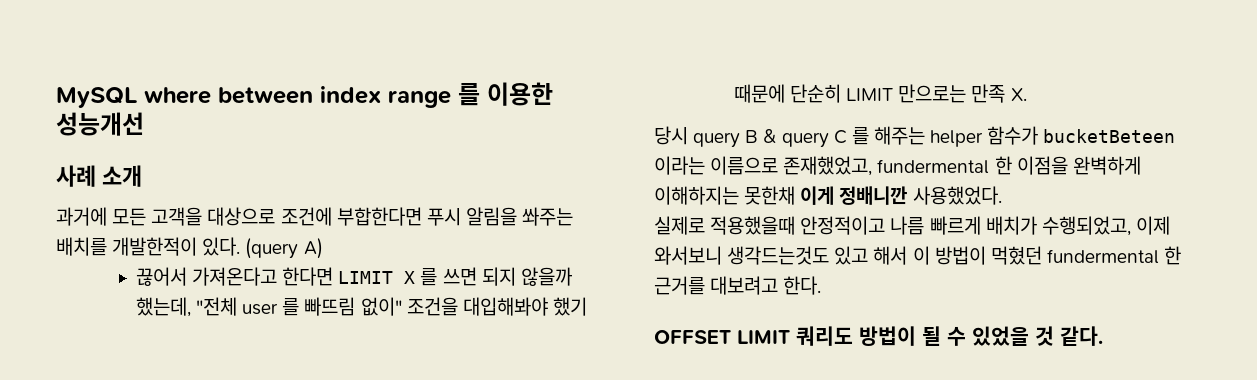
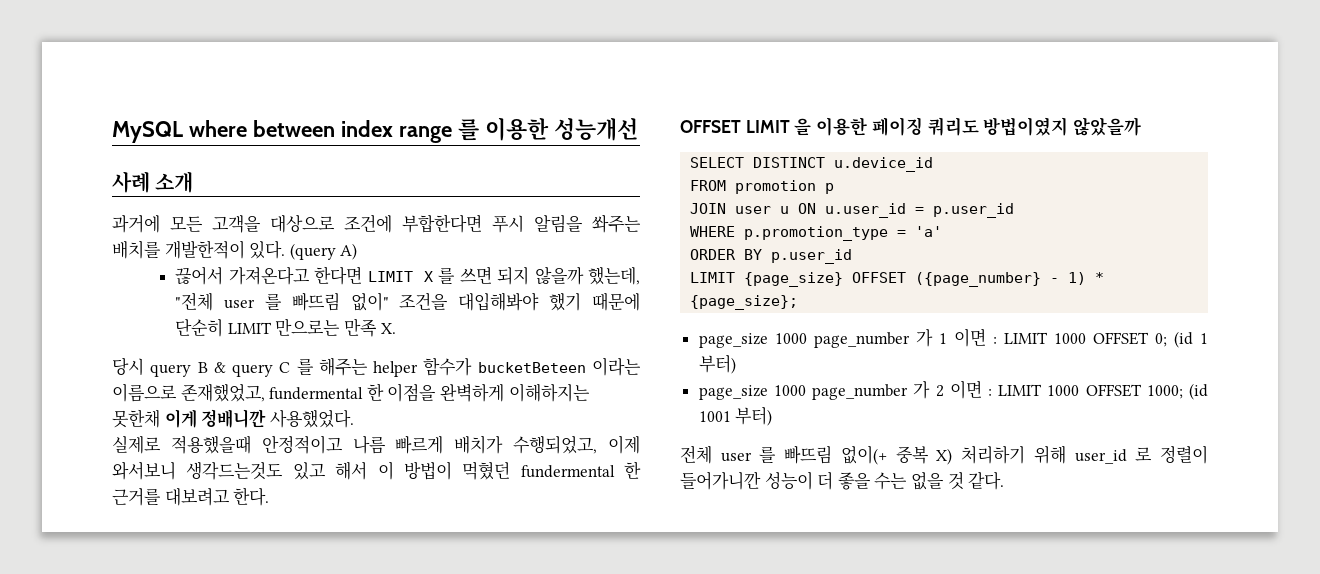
[796,326,1029,346] 쿼리도 방법이 될 수 있었을 -> [794,117,1142,136] [690,157,934,172] [690,180,835,194] [690,203,1015,218] [690,226,943,241] [690,249,853,264] [690,272,1105,287] [690,295,799,310] [698,328,1208,348] [698,355,736,374] [698,380,1208,400] [698,407,773,426] [680,445,1208,465] [680,471,944,490] 을 이용한 페이징 쿼리도 방법이였지 않았을까 // SELECT DISTINCT u.device_id // FROM promotion p // JOIN user u ON u.user_id = p.user_id // WHERE p.promotion_type = 'a' // ORDER BY p.user_id // LIMIT {page_size} OFFSET ({page_number} - 1) * {page_size}; // page_size 1000 page_number 가 1 이면 : LIMIT 1000 OFFSET 0; (id 1 부터) // page_size 1000 page_number 가 2 이면 : LIMIT 1000 OFFSET 1000; (id 1001 부터) // 전체 user 를 빠뜨림 없이(+ 중복 X) 처리하기 위해 user_id 로 정렬이 들어가니깐 성능이 더 좋을 수는 없을

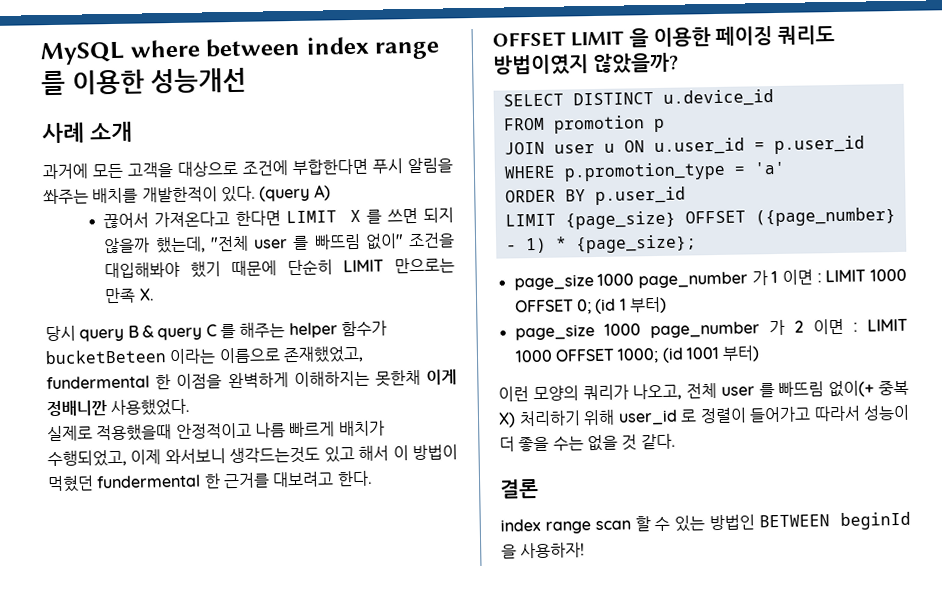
[1073,117,1142,136] 않았을까 -> [592,52,680,75] 않았을까?
(773, 416) none -> [498,383,683,402] 이런 모양의 쿼리가 나오고,
[680,471,761,490] 들어가니깐 -> [749,405,861,423] 들어가고 따라서
(1005, 480) none -> [500,478,539,499] [500,511,911,534] [501,542,586,559] // 결론 // index range scan 할 수 있는 방법인 BETWEEN beginId 을 사용하자!

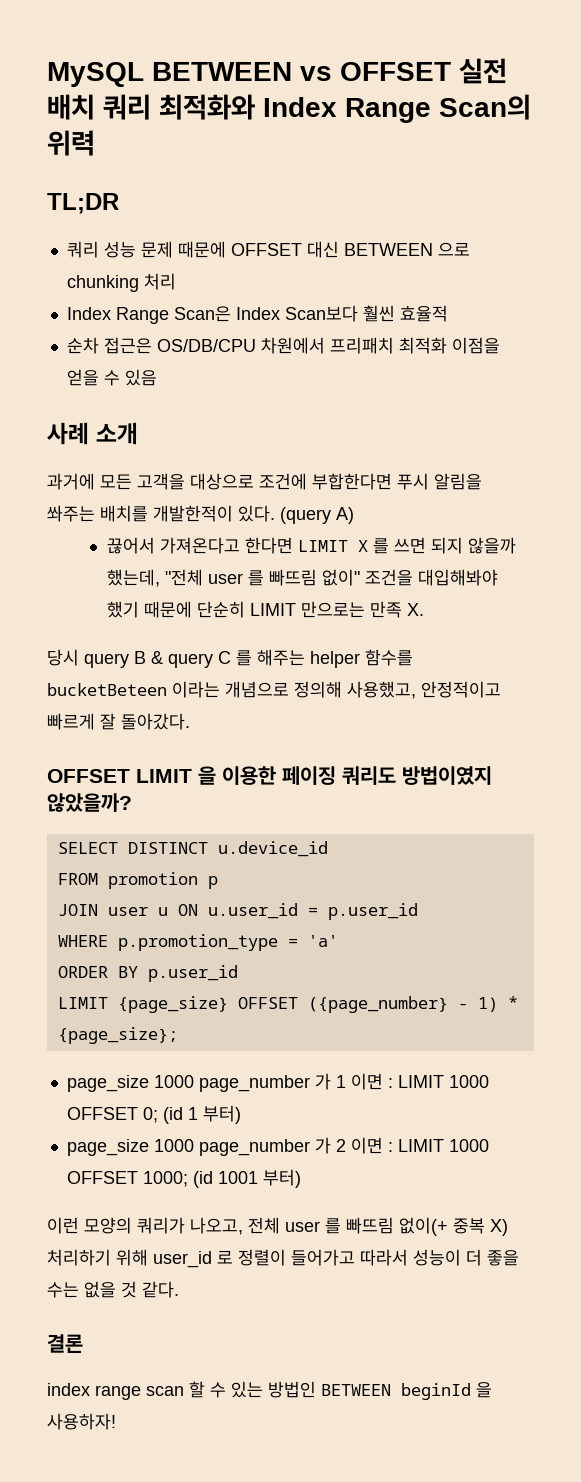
[129,36,441,60] [41,67,248,96] where between index range 를 이용한 성능개선 -> [152,58,507,84] [47,94,531,123] [47,130,95,156] [47,193,119,214] [66,241,470,258] [66,273,176,292] [66,305,448,324] [66,337,500,354] [66,369,157,386] BETWEEN vs OFFSET 실전 배치 쿼리 최적화와 Index Range Scan의 위력 // TL;DR // 쿼리 성능 문제 때문에 OFFSET 대신 BETWEEN 으로 chunking 처리 // Index Range Scan은 Index Scan보다 훨씬 효율적 // 순차 접근은 OS/DB/CPU 차원에서 프리패치 최적화 이점을 얻을 수 있음
[340,320,387,337] 함수가 -> [365,649,413,666] 함수를
[218,345,364,364] [46,369,458,390] [46,398,191,417] [47,420,385,442] [47,444,459,468] [47,470,373,493] 이름으로 존재했었고, fundermental 한 이점을 완벽하게 이해하지는 못한채 이게 정배니깐 사용했었다. // 실제로 적용했을때 안정적이고 나름 빠르게 배치가 수행되었고, 이제 와서보니 생각드는것도 있고 해서 이 방법이 먹혔던 fundermental 한 근거를 대보려고 한다. -> [225,681,501,699] [47,713,190,730] 개념으로 정의해 사용했고, 안정적이고 빠르게 잘 돌아갔다.

